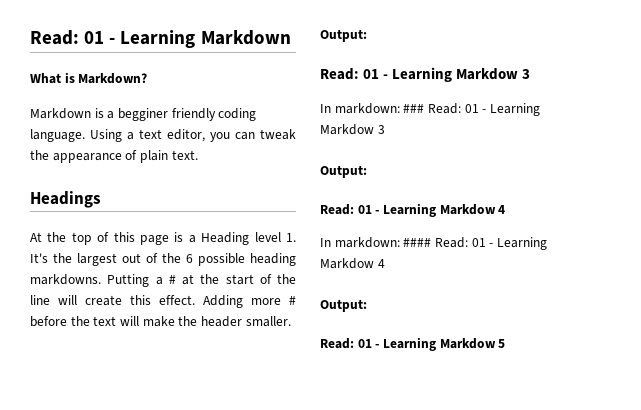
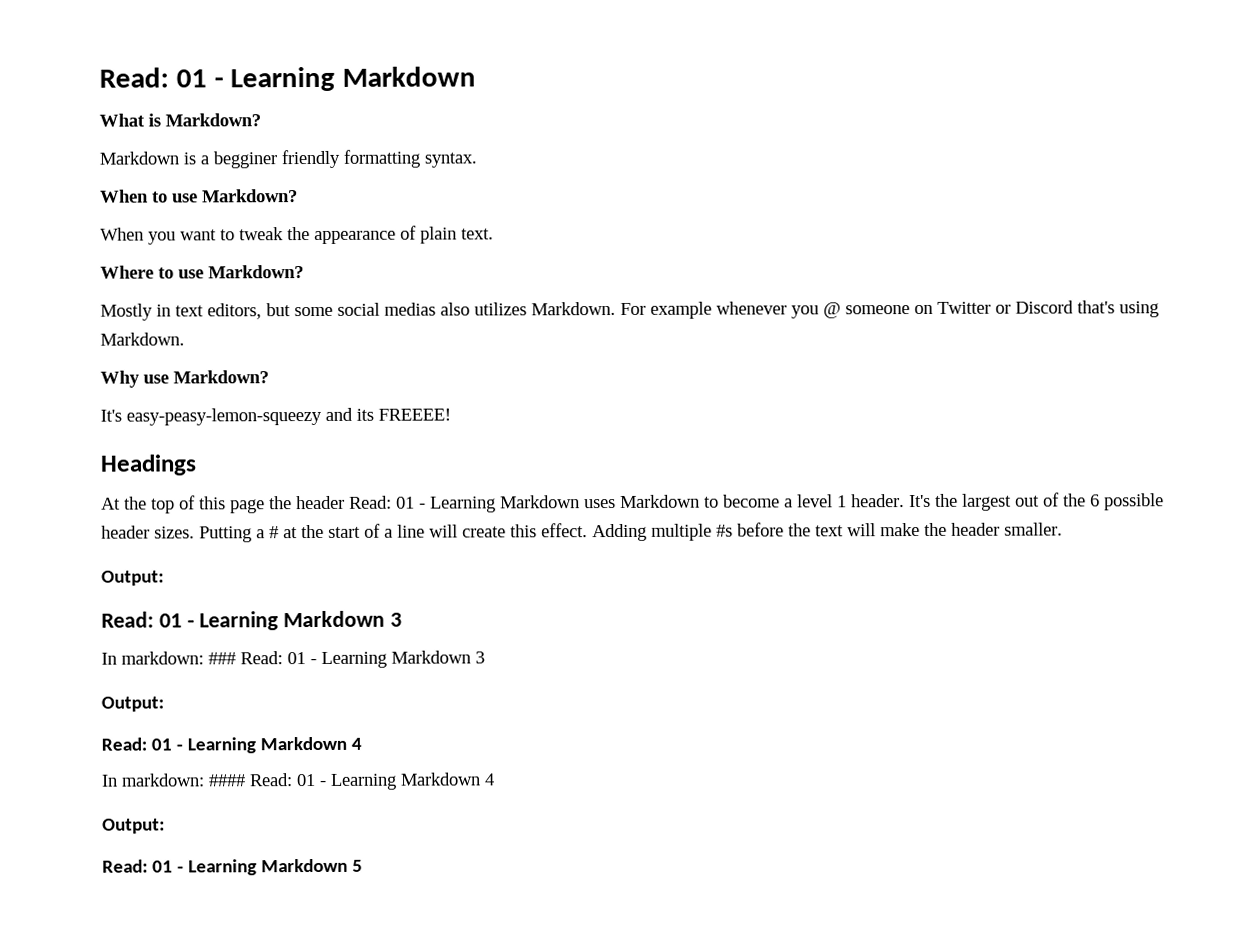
[218,108,257,121] [30,129,255,142] coding language. Using a text editor, you can -> [343,149,477,168] [100,189,298,203] [100,227,235,245] formatting syntax. // When to use Markdown? // When you want to
(198, 155) none -> [100,265,304,279] [100,300,1159,321] [100,332,185,346] [100,370,269,388] [100,407,451,426] // Where to use Markdown? // Mostly in text editors, but some social medias also utilizes Markdown. For example whenever you @ someone on Twitter or Discord that's using Markdown. // Why use Markdown? // It's easy-peasy-lemon-squeezy and its FREEEE!
[174,232,297,245] is a Heading level 1. -> [269,494,905,513] the header Read: 01 - Learning Markdown uses Markdown to become a level 1 header.
[250,253,296,266] [30,274,101,285] heading markdowns. -> [101,525,195,539] header sizes.
[277,274,296,284] the -> [384,528,393,538] a
[251,296,296,305] more # -> [651,523,733,541] multiple #s
[456,68,519,80] Markdow -> [283,610,386,628] Markdown
[320,124,374,135] Markdow -> [391,650,471,664] Markdown
[439,204,496,215] Markdow -> [259,736,347,751] Markdown
[320,258,374,269] Markdow -> [400,772,481,786] Markdown
[439,338,496,349] Markdow -> [260,858,348,873] Markdown

